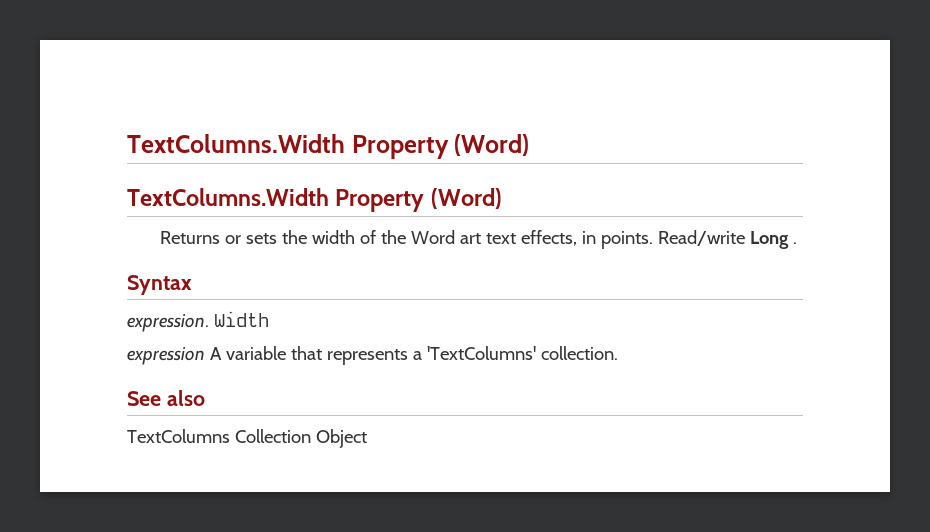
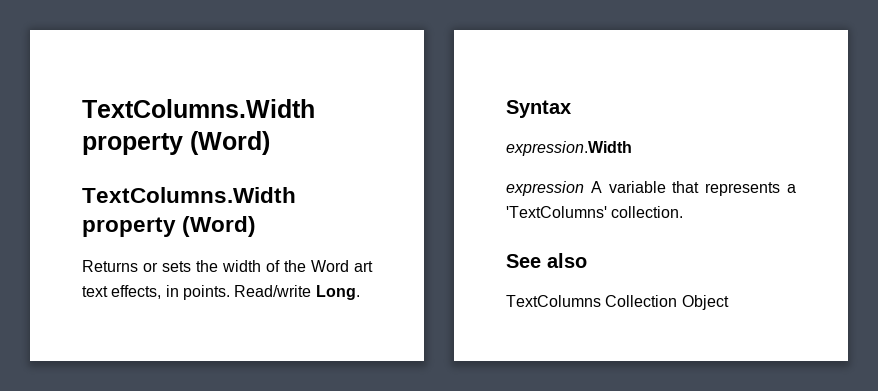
[127,134,449,159] TextColumns.Width Property -> [82,99,315,118] [82,133,183,155] TextColumns.Width property
[335,189,425,212] Property -> [82,217,176,237] property
[750,231,798,249] Long . -> [315,285,360,300] Long.
[127,311,269,332] expression. Width -> [506,141,632,156] expression.Width

